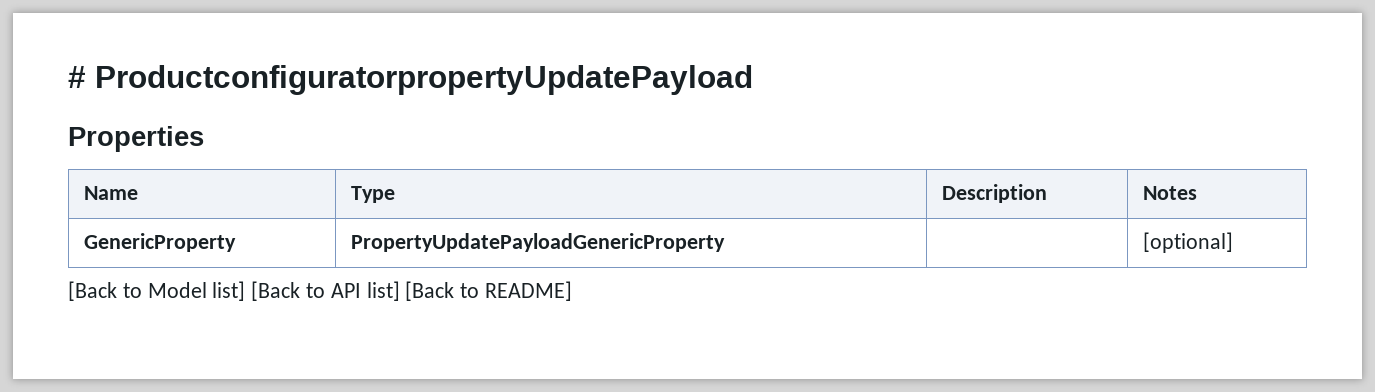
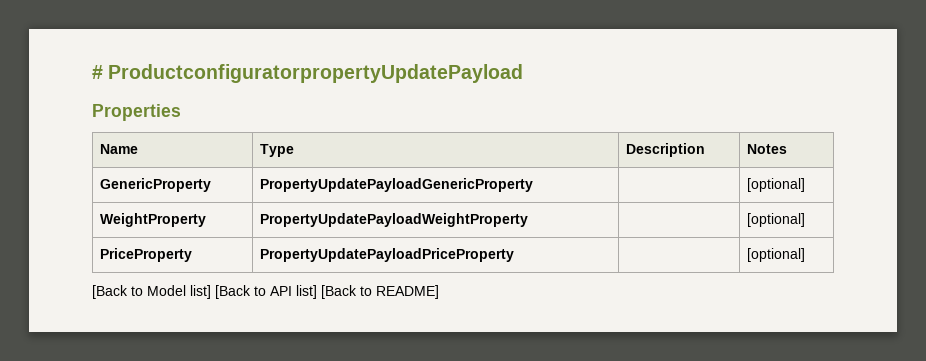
(1233, 242) none -> [99,213,206,227] [259,213,528,227] [746,213,805,227] [99,248,192,262] [259,248,514,262] [746,248,805,262] // WeightProperty | PropertyUpdatePayloadWeightProperty | | [optional] // PriceProperty | PropertyUpdatePayloadPriceProperty | | [optional]

